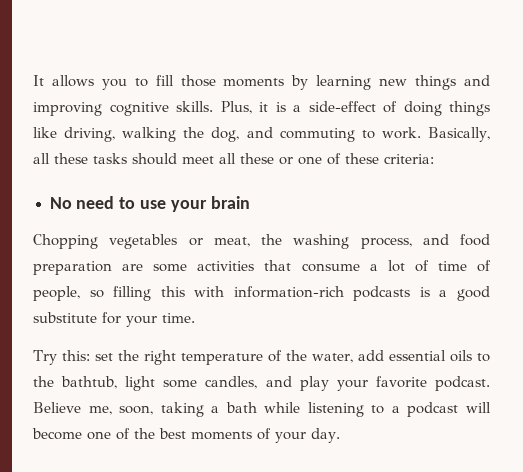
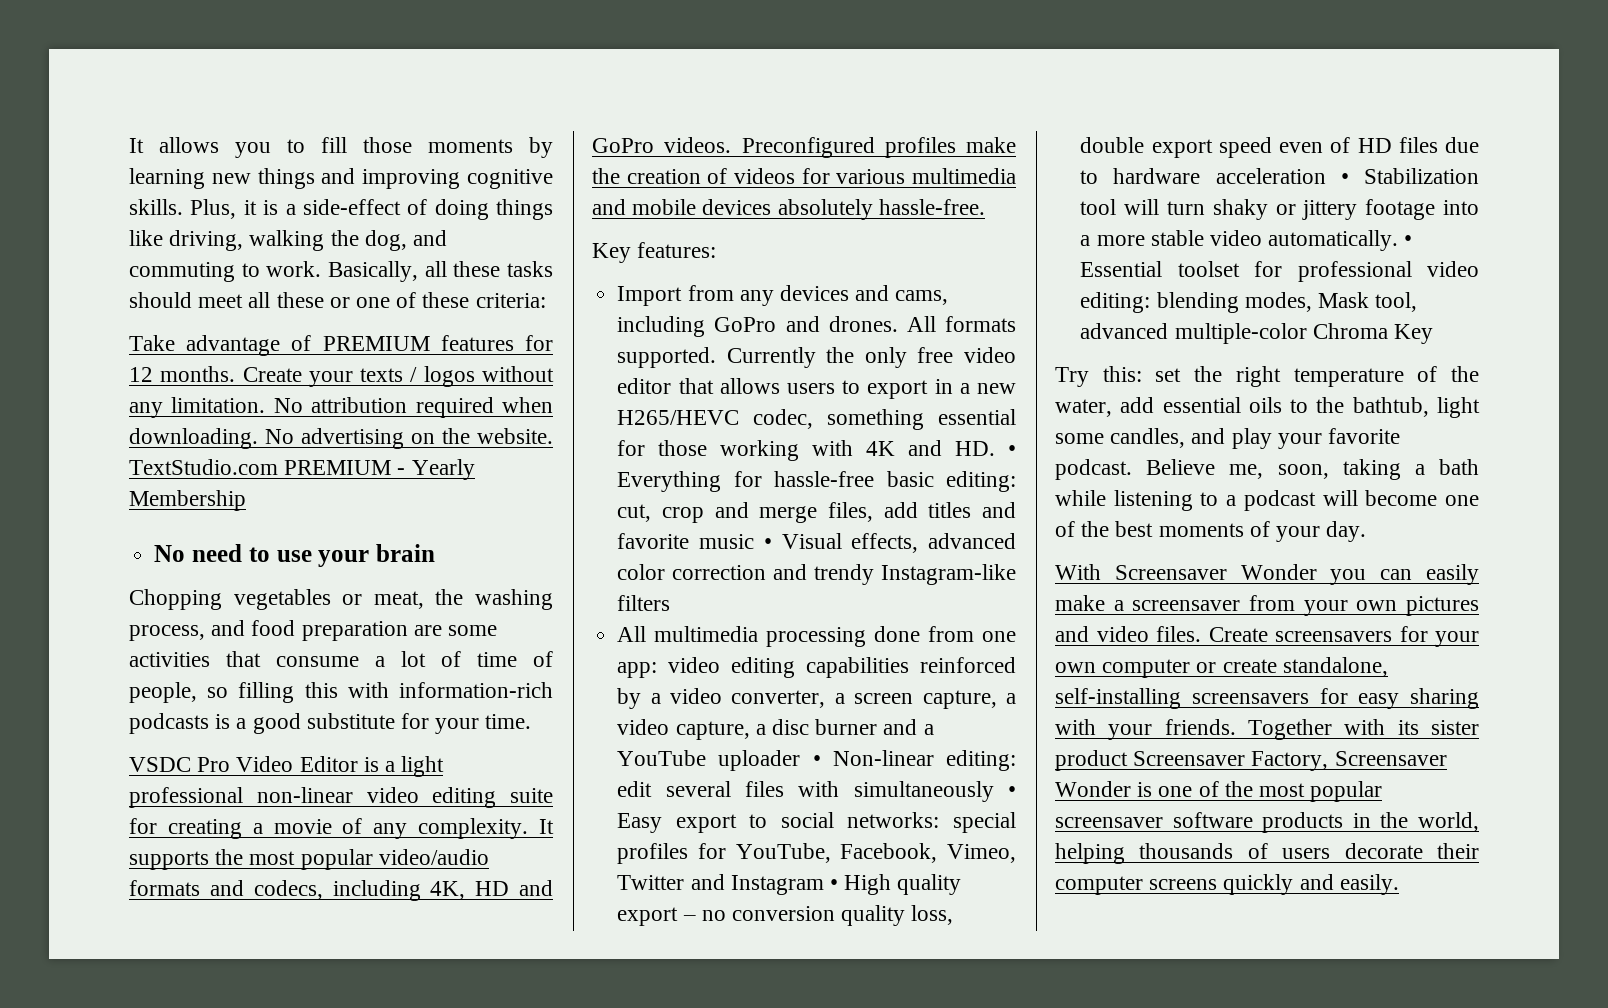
(434, 159) none -> [129,335,553,356] [129,366,554,387] [129,397,553,418] [129,428,553,449] [129,459,475,480] [129,490,246,511] // Take advantage of PREMIUM features for 12 months. Create your texts / logos without any limitation. No attribution required when downloading. No advertising on the website. TextStudio.com PREMIUM - Yearly Membership
(195, 318) none -> [129,756,445,777] [129,787,553,808] [129,818,554,839] [129,849,489,870] [129,880,553,901] [592,137,1016,158] [592,168,1016,184] [592,199,985,220] [592,242,717,263] [617,285,949,306] [617,316,1016,337] [617,347,1016,368] [617,378,1016,399] [617,409,1016,430] [617,440,1016,461] [617,471,1016,492] [617,502,1016,523] [617,533,1016,553] [617,564,1016,585] [617,595,671,611] [617,626,1016,647] [617,657,1016,678] [617,688,1016,709] [617,719,934,740] [617,750,1016,771] [617,781,1016,802] [617,812,1016,833] [617,843,1016,864] [617,874,962,895] [617,905,954,926] [1080,137,1479,158] [1080,168,1479,184] [1080,199,1479,220] [1080,230,1413,251] [1080,261,1479,282] [1080,292,1418,313] [1080,323,1433,344] // VSDC Pro Video Editor is a light professional non-linear video editing suite for creating a movie of any complexity. It supports the most popular video/audio formats and codecs, including 4K, HD and GoPro videos. Preconfigured profiles make the creation of videos for various multimedia and mobile devices absolutely hassle-free. // Key features: // Import from any devices and cams, including GoPro and drones. All formats supported. Сurrently the only free video editor that allows users to export in a new H265/HEVC codec, something essential for those working with 4K and HD. • Everything for hassle-free basic editing: cut, crop and merge files, add titles and favorite music • Visual effects, advanced color correction and trendy Instagram-like filters // All multimedia processing done from one app: video editing capabilities reinforced by a video converter, a screen capture, a video capture, a disc burner and a YouTube uploader • Non-linear editing: edit several files with simultaneously • Easy export to social networks: special profiles for YouTube, Facebook, Vimeo, Twitter and Instagram • High quality export – no conversion quality loss, double export speed even of HD files due to hardware acceleration • Stabilization tool will turn shaky or jittery footage into a more stable video automatically. • Essential toolset for professional video editing: blending modes, Mask tool, advanced multiple-color Chroma Key
(340, 435) none -> [1055,564,1479,585] [1055,595,1479,616] [1055,626,1479,647] [1055,657,1388,678] [1055,688,1479,709] [1055,719,1479,740] [1055,750,1447,771] [1055,781,1383,802] [1055,812,1479,833] [1055,843,1479,864] [1055,874,1399,895] // With Screensaver Wonder you can easily make a screensaver from your own pictures and video files. Create screensavers for your own computer or create standalone, self-installing screensavers for easy sharing with your friends. Together with its sister product Screensaver Factory, Screensaver Wonder is one of the most popular screensaver software products in the world, helping thousands of users decorate their computer screens quickly and easily.

